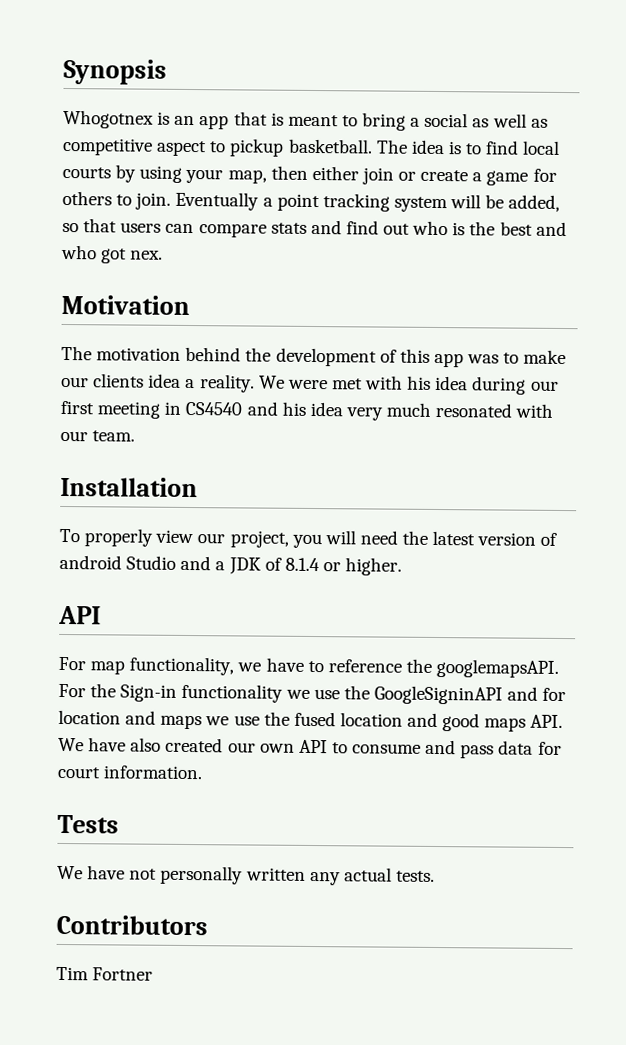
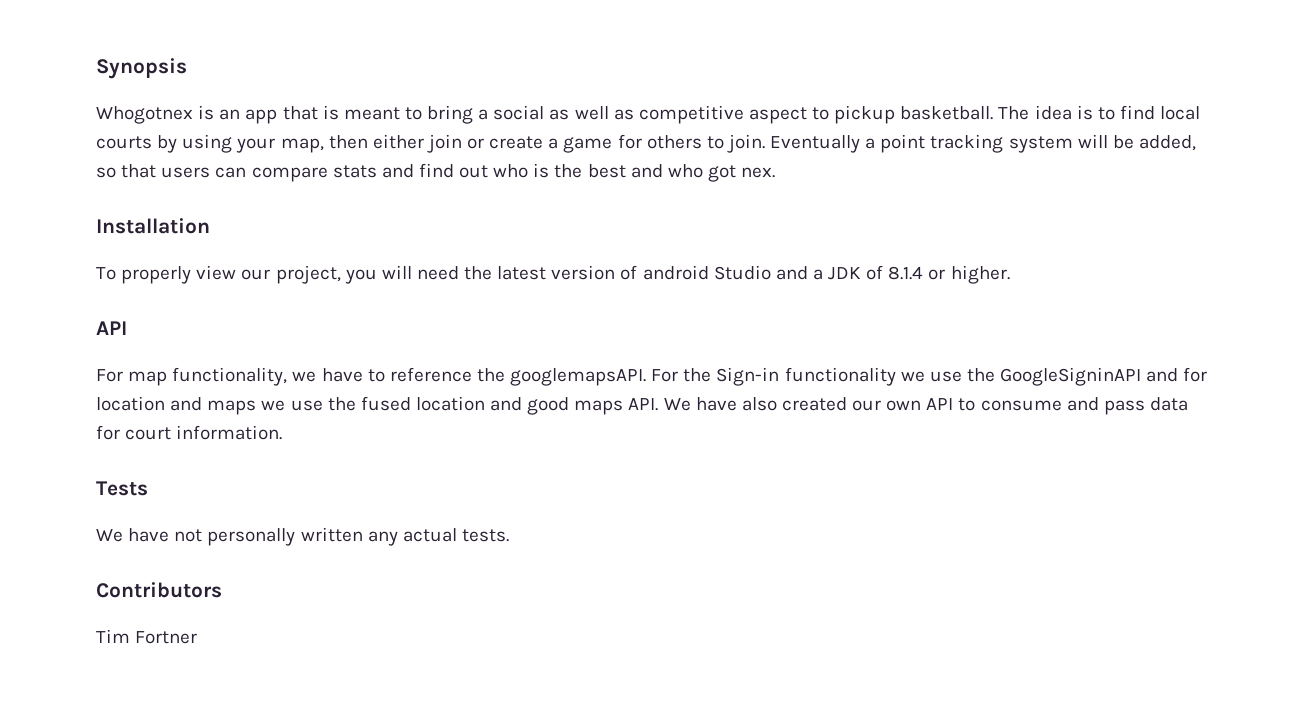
[61,294,190,316] [61,345,567,368] [61,373,559,395] [60,400,554,421] [60,430,136,442] // Motivation // The motivation behind the development of this app was to make our clients idea a reality. We were met with his idea during our first meeting in CS4540 and his idea very much resonated with our team. -> (776, 172) none

